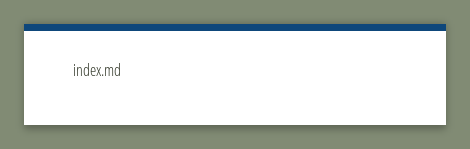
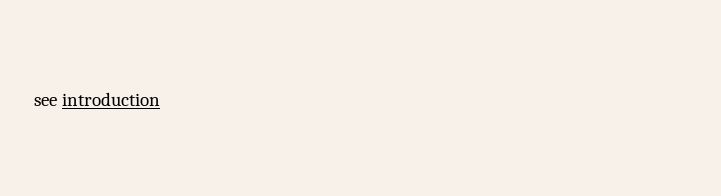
[73,63,121,76] index.md -> [34,92,161,106] see introduction

